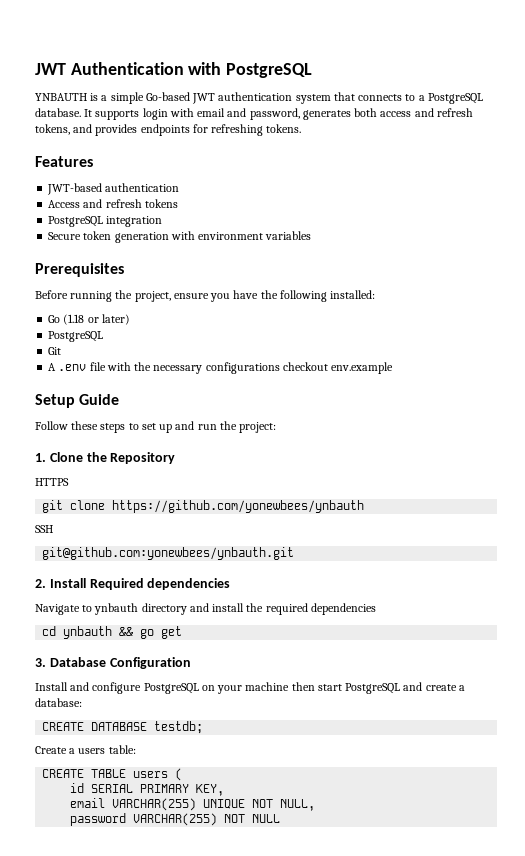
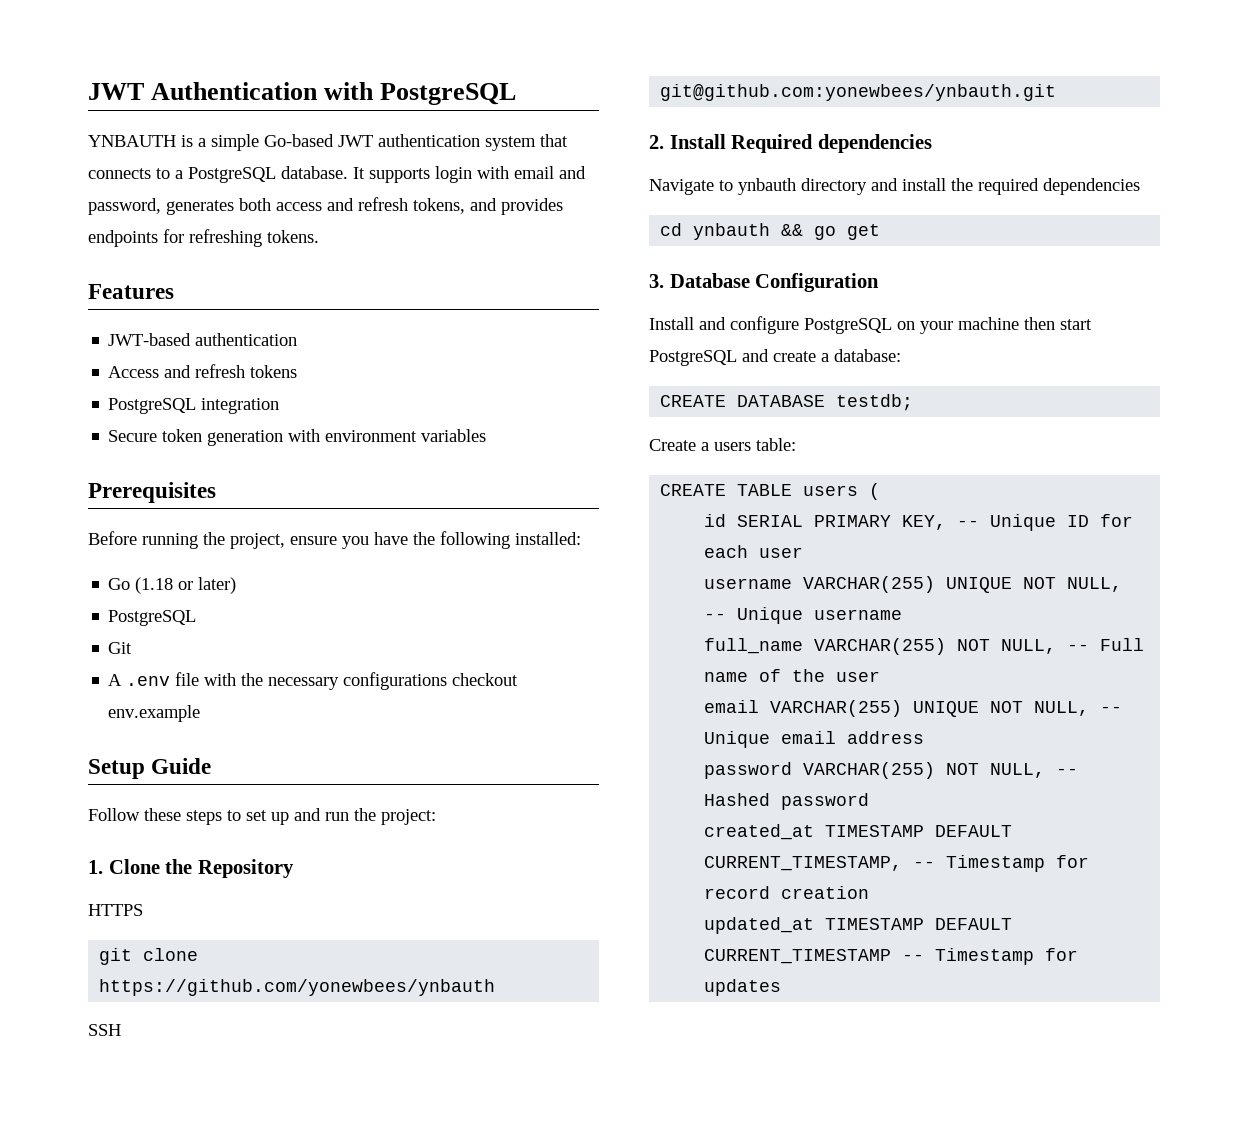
(225, 790) none -> [957,514,1134,531] [704,545,804,558] [704,576,1123,593] [704,607,903,624] [704,638,1145,655] [704,669,881,682] -- Unique ID for each user // username VARCHAR(255) UNIQUE NOT NULL, -- Unique username // full_name VARCHAR(255) NOT NULL, -- Full name of the user
(316, 805) none -> [1100,706,1123,713] [704,731,925,748] -- Unique email address
[252,814,281,823] NULL -> [990,763,1079,778] [704,793,870,810] [704,824,1013,840] [704,855,1090,872] [704,886,870,899] [704,917,1013,934] [704,948,1079,965] [704,979,782,996] NULL, -- Hashed password // created_at TIMESTAMP DEFAULT CURRENT_TIMESTAMP, -- Timestamp for record creation // updated_at TIMESTAMP DEFAULT CURRENT_TIMESTAMP -- Timestamp for updates

